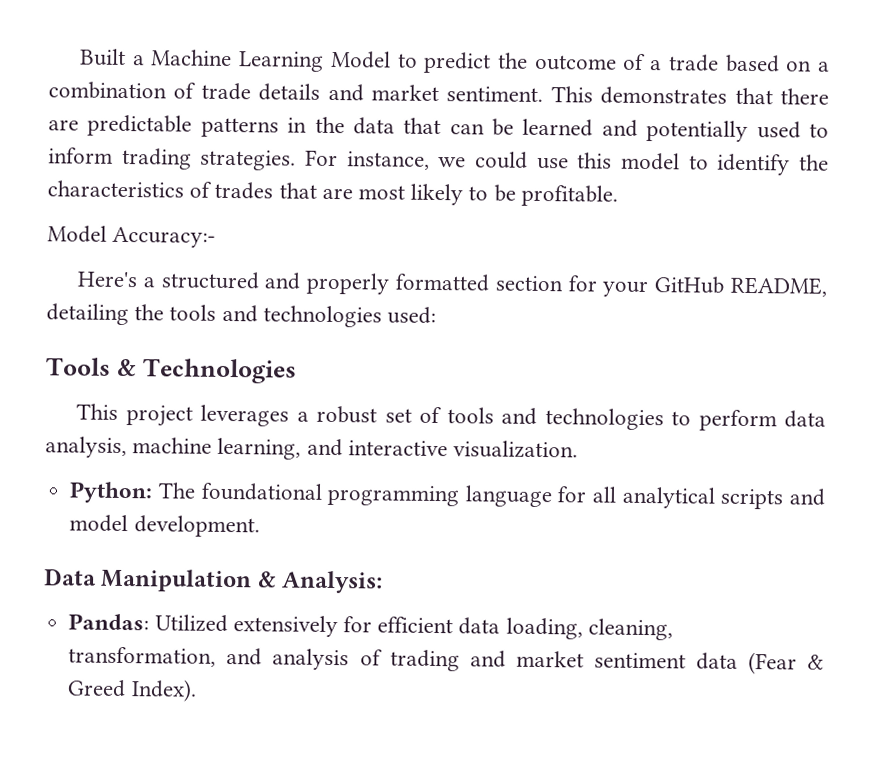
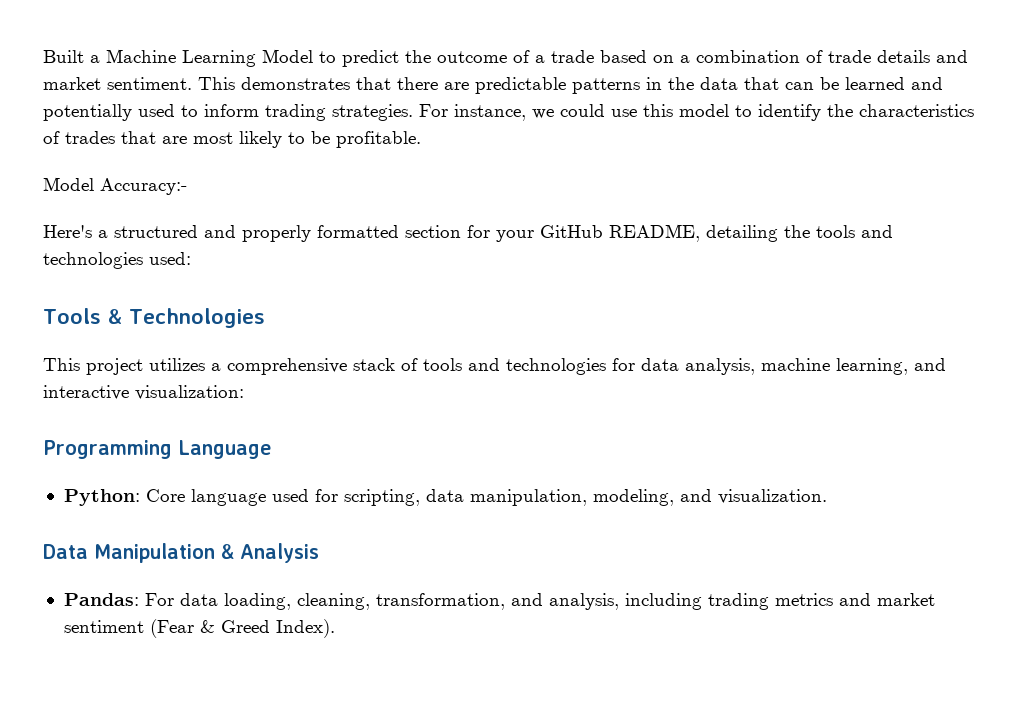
[200,404,412,427] leverages a robust set -> [149,358,395,375] utilizes a comprehensive stack
[671,409,777,432] to perform -> [612,358,635,371] for
[453,440,579,459] [69,481,825,510] [69,514,260,538] visualization. // Python: The foundational programming language for all analytical scripts and model development. -> [135,385,244,400] [43,440,271,459] [63,489,827,506] visualization: // Programming Language // Python: Core language used for scripting, data manipulation, modeling, and visualization.
[281,570,384,594] Analysis: -> [240,543,319,563] Analysis
[154,614,454,638] Utilized extensively for efficient -> [144,593,174,606] For
[272,648,460,672] analysis of trading -> [548,593,833,610] analysis, including trading metrics
[695,652,738,670] data -> (144, 626) none

